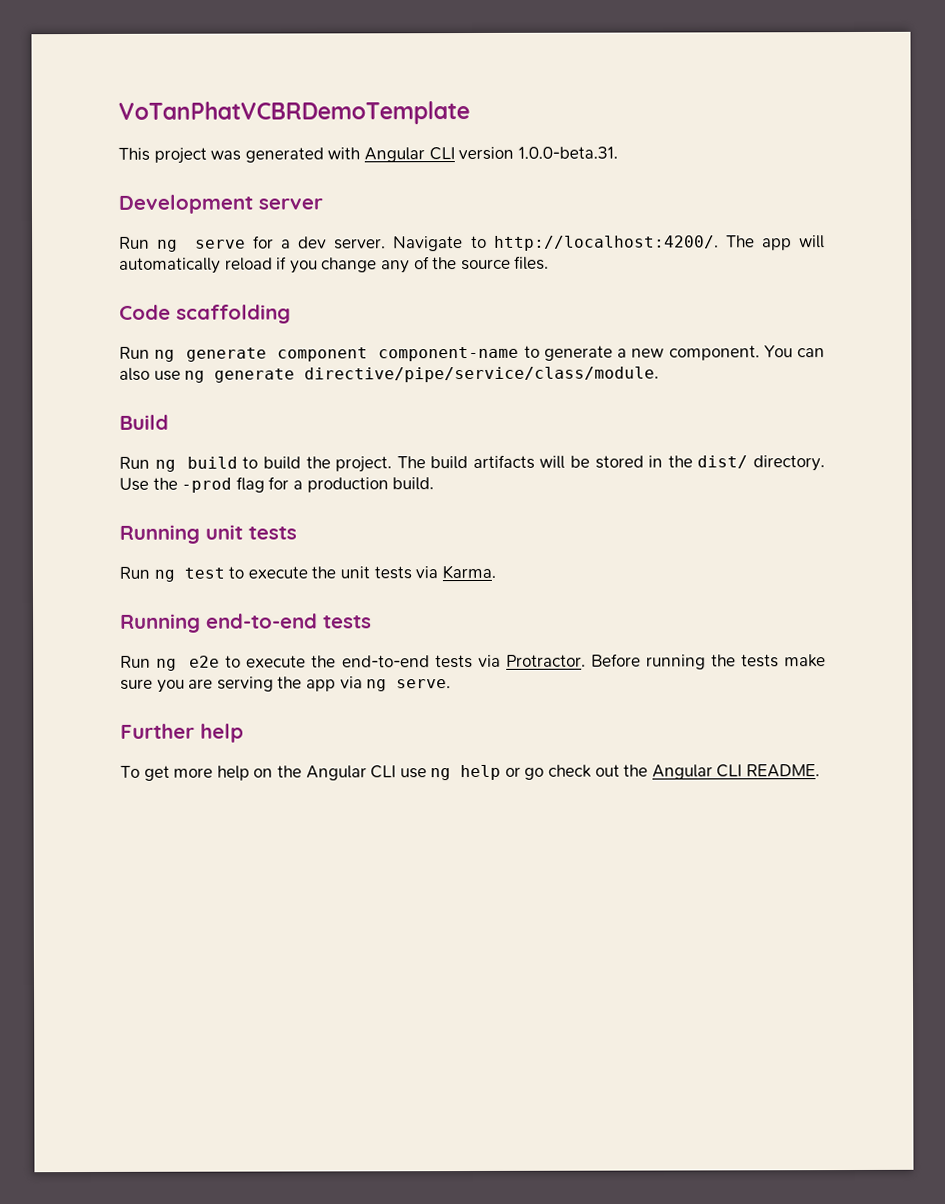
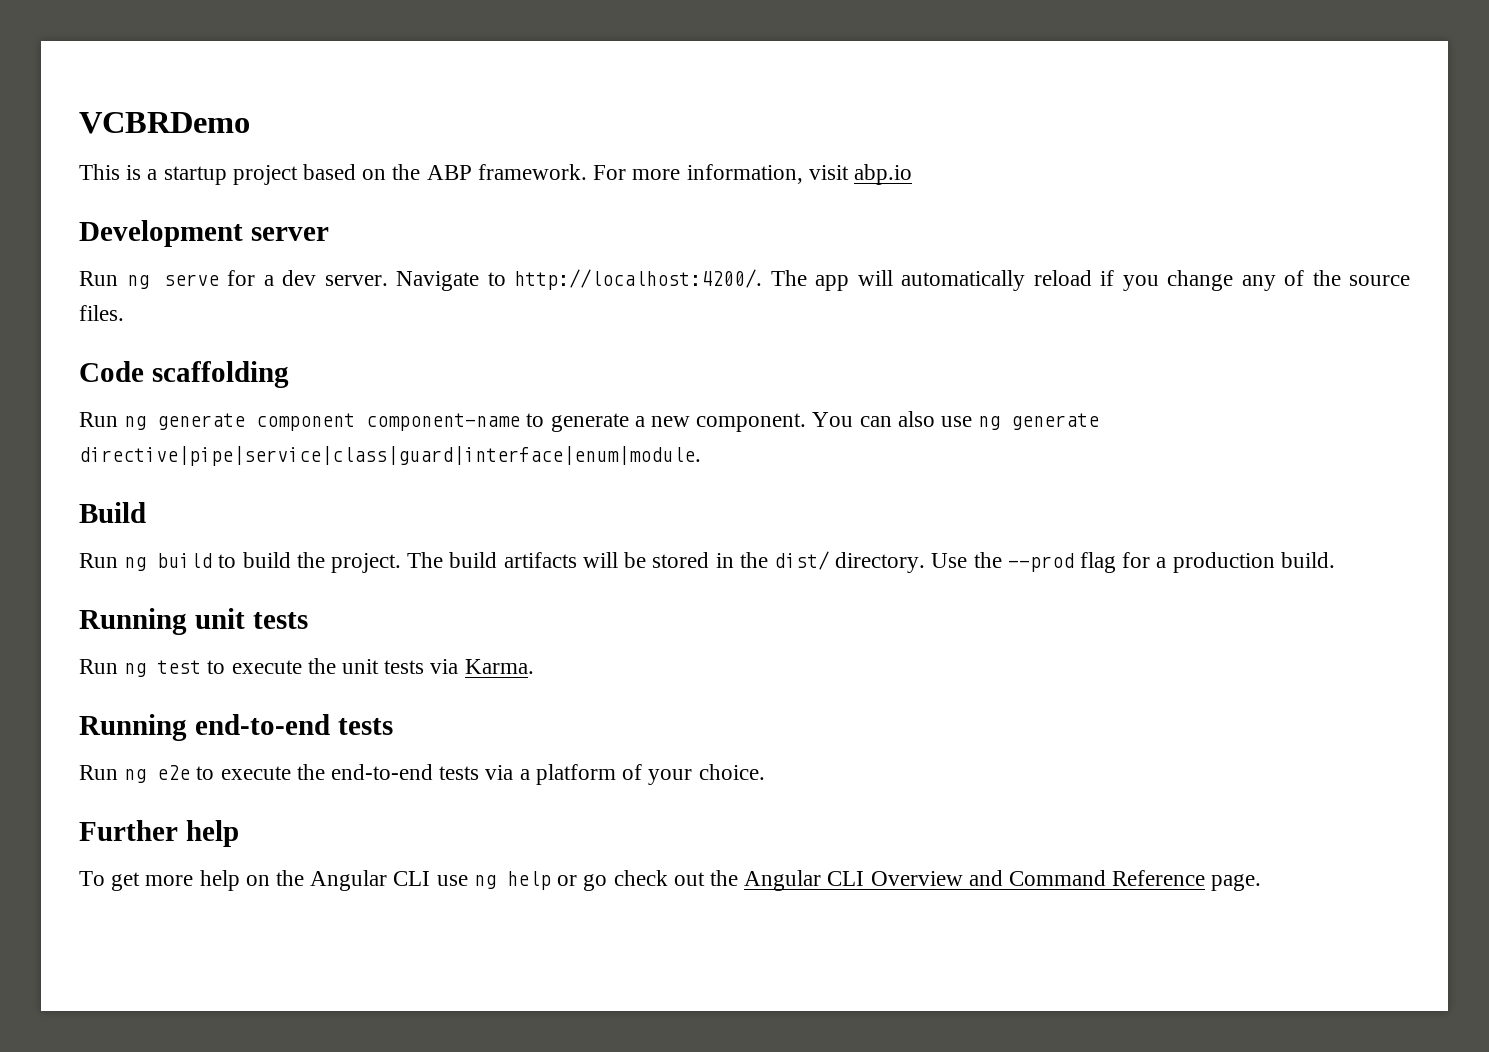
[118,101,470,125] VoTanPhatVCBRDemoTemplate -> [79,112,250,134] VCBRDemo
[153,146,618,164] project was generated with Angular CLI version 1.0.0-beta.31. -> [126,164,912,185] is a startup project based on the ABP framework. For more information, visit abp.io
[304,366,660,383] directive/pipe/service/class/module. -> [79,446,701,466] directive|pipe|service|class|guard|interface|enum|module.
[181,477,233,493] -prod -> [1007,553,1074,572] --prod
[505,653,827,670] [120,676,452,693] Protractor. Before running the tests make sure you are serving the app via ng serve. -> [519,764,765,785] a platform of your choice.
[746,764,821,778] README. -> [870,870,1262,891] Overview and Command Reference page.

